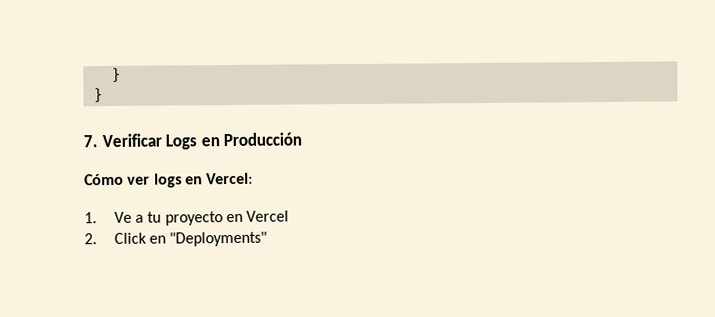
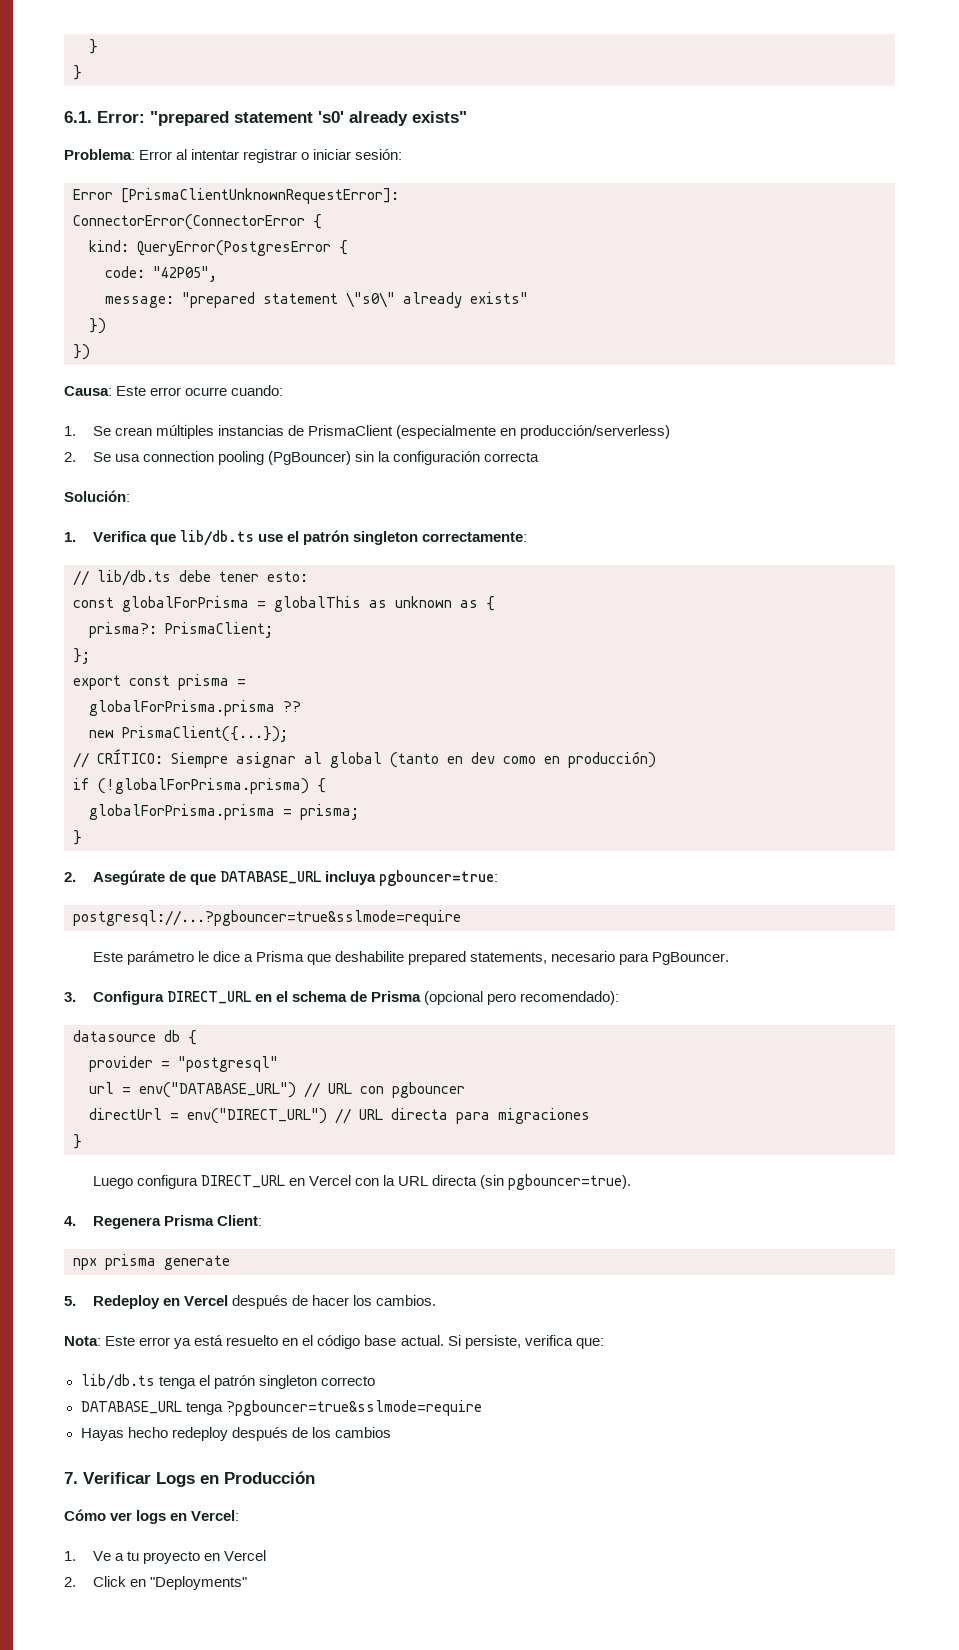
(103, 96) none -> [64,111,467,126] [64,149,403,163] [73,188,399,204] [73,214,322,230] [89,240,348,256] [105,266,217,282] [105,292,528,308] [89,318,106,334] [73,344,90,360] [64,385,284,396] [64,425,670,439] [64,451,539,465] [64,490,130,502] [64,530,527,546] [73,570,308,586] [73,596,495,612] [89,622,273,638] [73,648,90,664] [73,674,246,690] [89,700,301,716] [89,726,288,742] [73,749,656,768] [73,778,326,794] [89,804,359,820] [73,830,82,845] [64,870,498,886] [73,910,461,926] [92,951,730,965] [64,991,619,1005] [73,1030,197,1045] [89,1056,278,1072] [89,1082,465,1098] [89,1108,590,1124] [73,1134,82,1149] [92,1174,632,1190] [64,1215,262,1229] [73,1254,230,1270] [64,1295,436,1309] [64,1335,604,1349] [80,1374,375,1390] [80,1400,482,1416] [80,1427,391,1441] // 6.1. Error: "prepared statement 's0' already exists" // Problema: Error al intentar registrar o iniciar sesión: // Error [PrismaClientUnknownRequestError]: // ConnectorError(ConnectorError { // kind: QueryError(PostgresError { // code: "42P05", // message: "prepared statement \"s0\" already exists" // }) // }) // Causa: Este error ocurre cuando: // 1. Se crean múltiples instancias de PrismaClient (especialmente en producción/serverless) // 2. Se usa connection pooling (PgBouncer) sin la configuración correcta // Solución: // 1. Verifica que lib/db.ts use el patrón singleton correctamente: // // lib/db.ts debe tener esto: // const globalForPrisma = globalThis as unknown as { // prisma?: PrismaClient; // }; // export const prisma = // globalForPrisma.prisma ?? // new PrismaClient({...}); // // CRÍTICO: Siempre asignar al global (tanto en dev como en producción) // if (!globalForPrisma.prisma) { // globalForPrisma.prisma = prisma; // } // 2. Asegúrate de que DATABASE_URL incluya pgbouncer=true: // postgresql://...?pgbouncer=true&sslmode=require // Este parámetro le dice a Prisma que deshabilite prepared statements, necesario para PgBouncer. // 3. Configura DIRECT_URL en el schema de Prisma (opcional pero recomendado): // datasource db { // provider = "postgresql" // url = env("DATABASE_URL") // URL con pgbouncer // directUrl = env("DIRECT_URL") // URL directa para migraciones // } // Luego configura DIRECT_URL en Vercel con la URL directa (sin pgbouncer=true). // 4. Regenera Prisma Client: // npx prisma generate // 5. Redeploy en Vercel después de hacer los cambios. // Nota: Este error ya está resuelto en el código base actual. Si persiste, verifica que: // lib/db.ts tenga el patrón singleton correcto // DATABASE_URL tenga ?pgbouncer=true&sslmode=require // Hayas hecho redeploy después de los cambios

